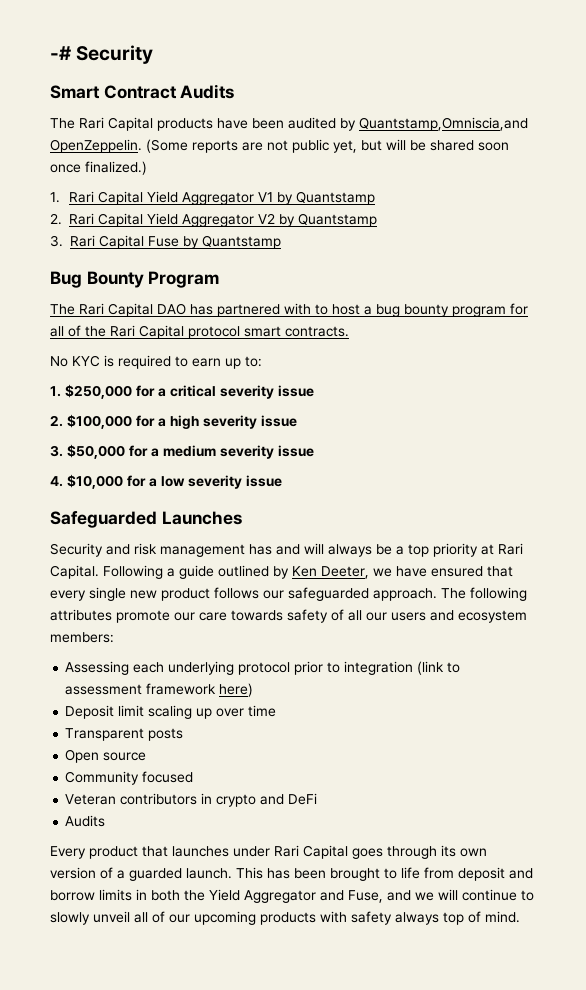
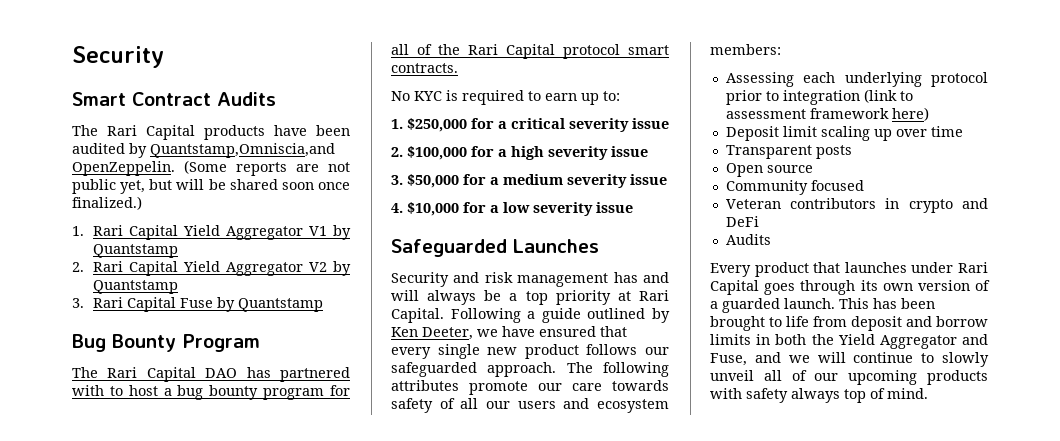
[50,46,72,60] -# -> (72, 57) none

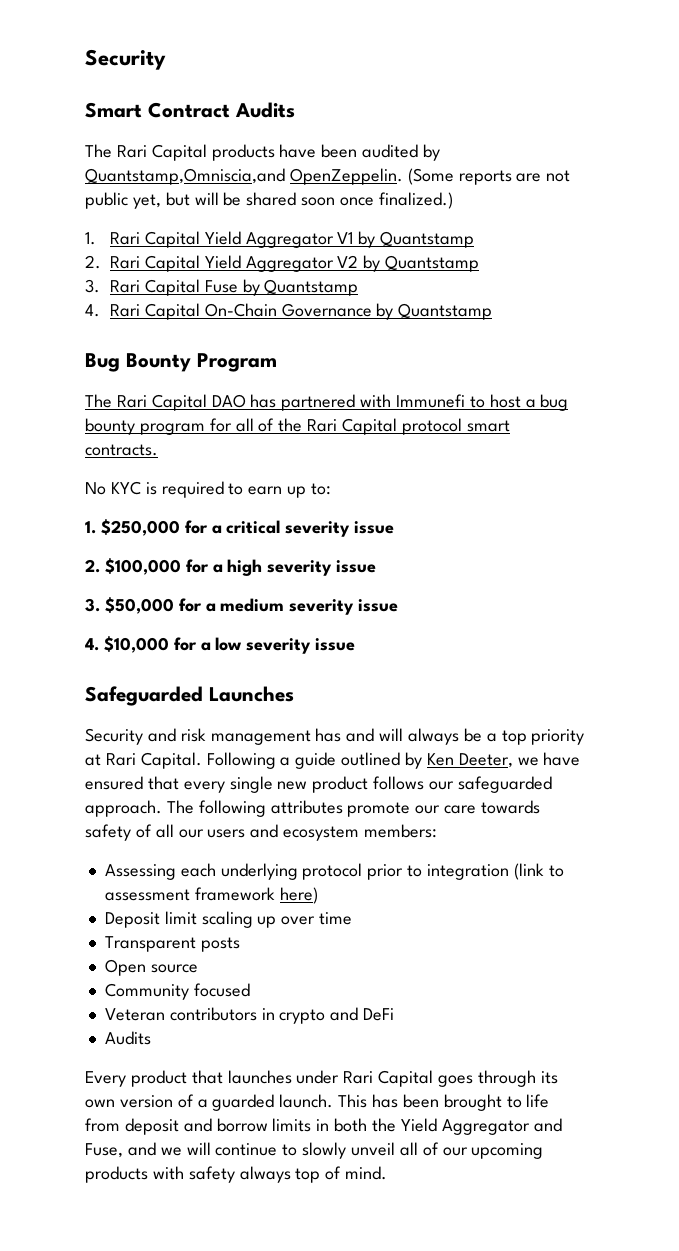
(324, 305) none -> [85,303,493,320] // 4. Rari Capital On-Chain Governance by Quantstamp
(104, 390) none -> [396,394,466,408] Immunefi

